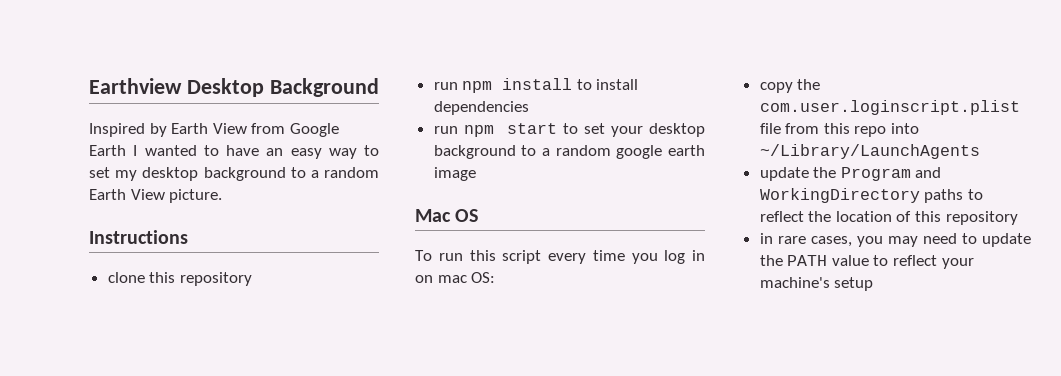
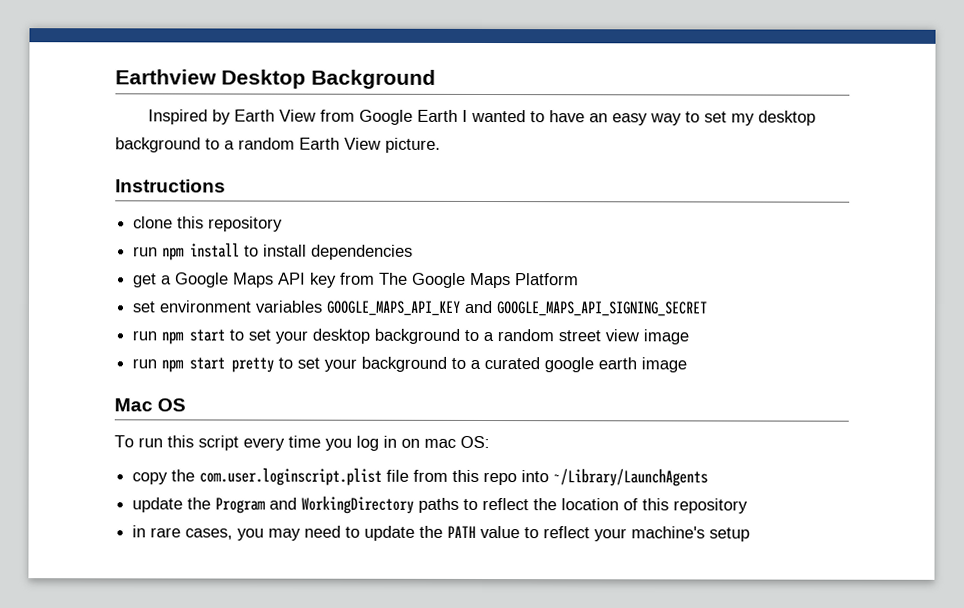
(529, 108) none -> [133,272,580,289] [132,300,709,317] // get a Google Maps API key from The Google Maps Platform // set environment variables GOOGLE_MAPS_API_KEY and GOOGLE_MAPS_API_SIGNING_SECRET
(611, 150) none -> [558,329,690,345] [132,356,541,373] street view image // run npm start pretty to set your background to a curated

